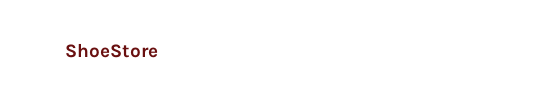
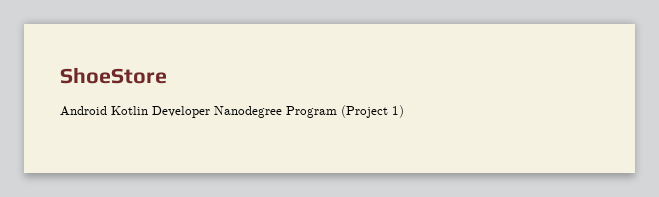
(158, 50) none -> [60,105,404,118] // Android Kotlin Developer Nanodegree Program (Project 1)

